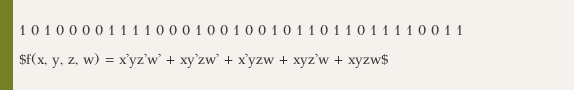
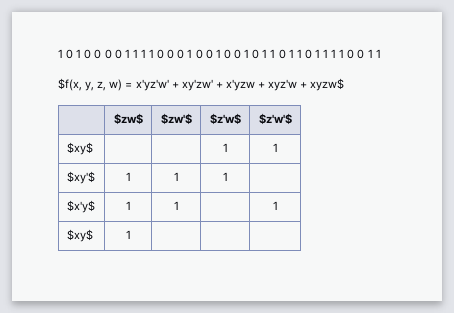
(388, 61) none -> [113,113,143,125] [160,113,192,125] [209,113,241,125] [258,113,292,125] [66,142,93,155] [222,143,228,152] [272,143,278,152] [66,171,95,184] [125,172,131,181] [173,172,179,181] [222,172,228,181] [66,200,95,213] [125,201,131,210] [173,201,179,210] [272,201,278,210] [66,229,93,242] [125,230,131,239] // | $zw$ | $zw'$ | $z'w$ | $z'w'$ // $xy$ | | | 1 | 1 // $xy'$ | 1 | 1 | 1 | // $x'y$ | 1 | 1 | | 1 // $xy$ | 1 | | |

